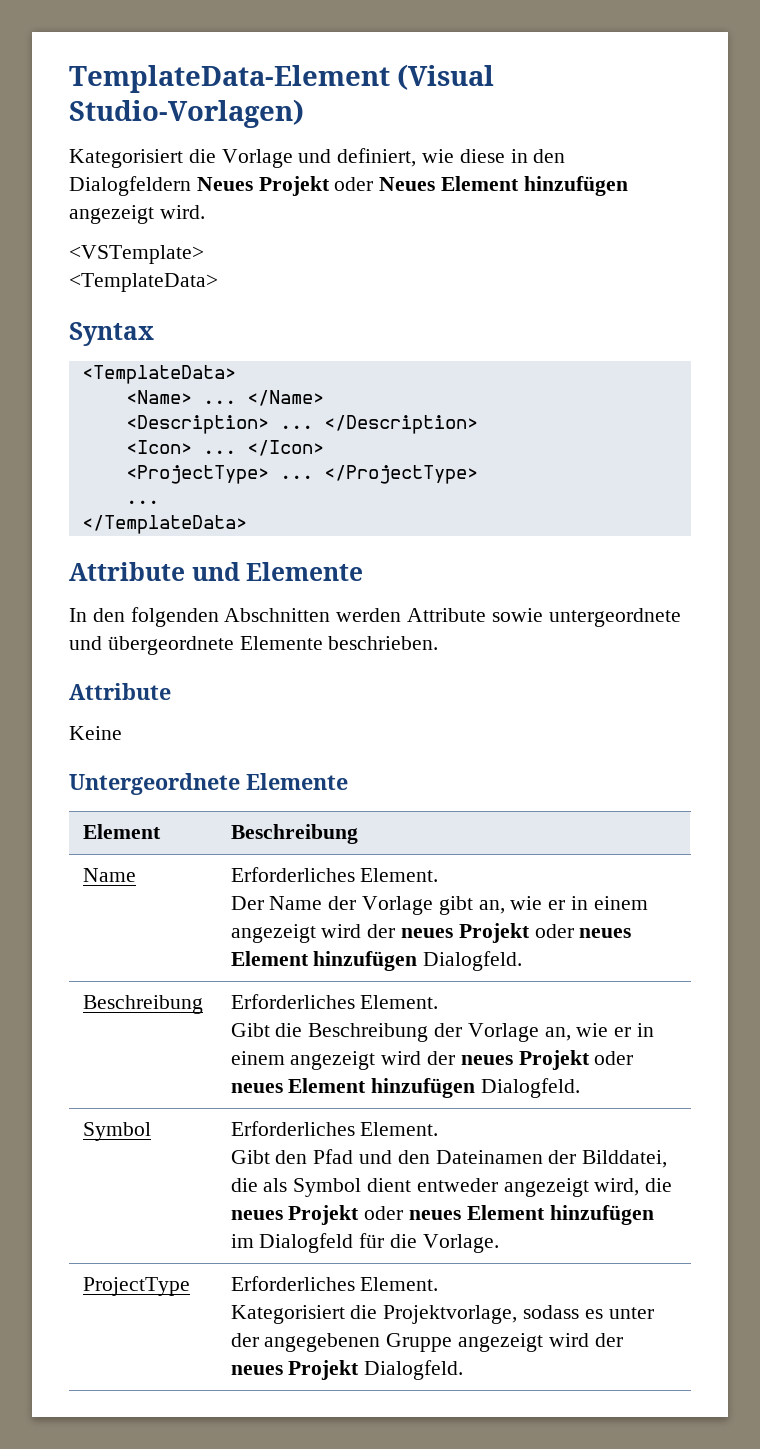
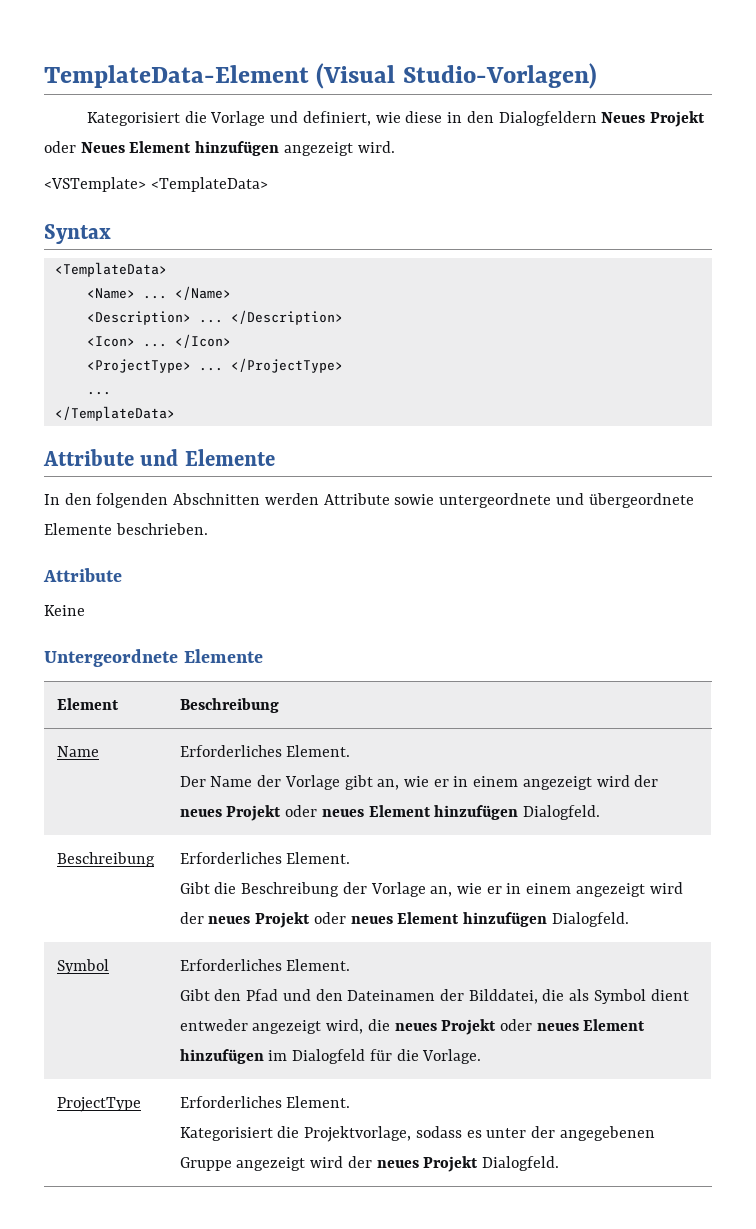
(204, 254) // -> (146, 184) none

